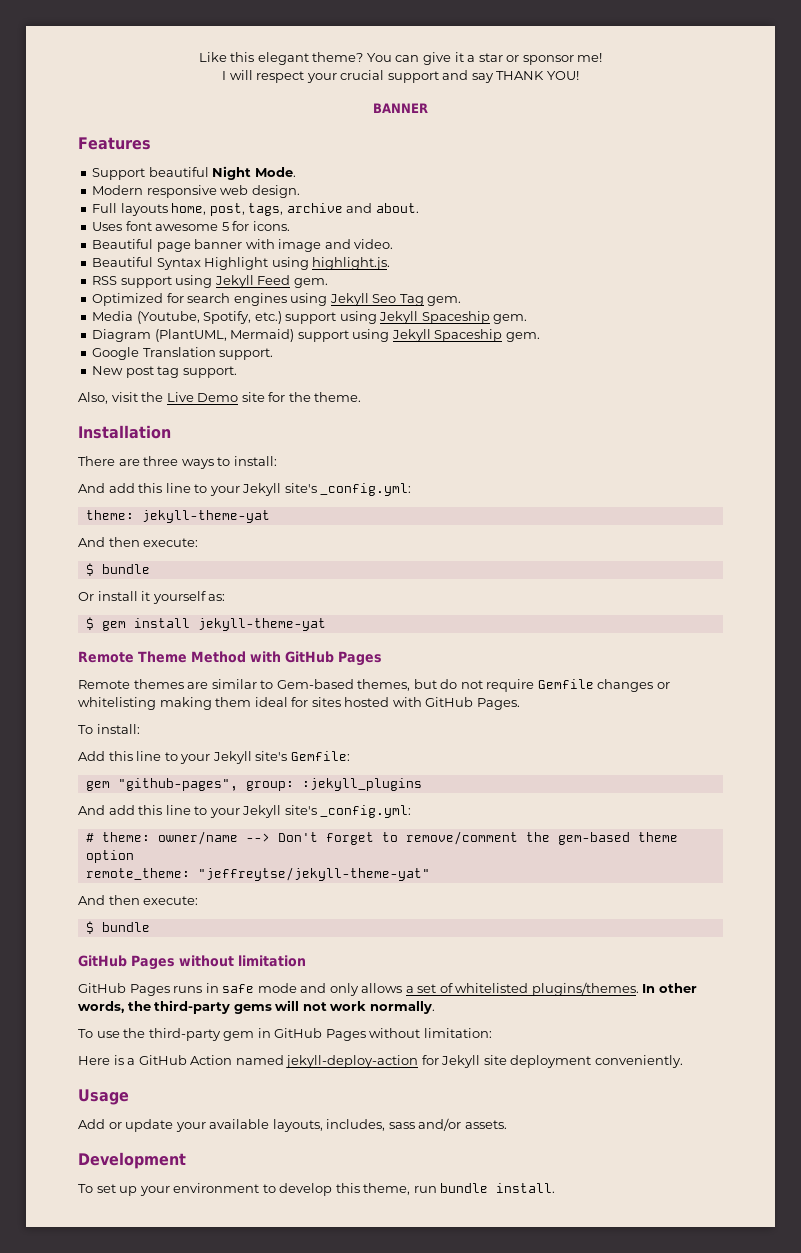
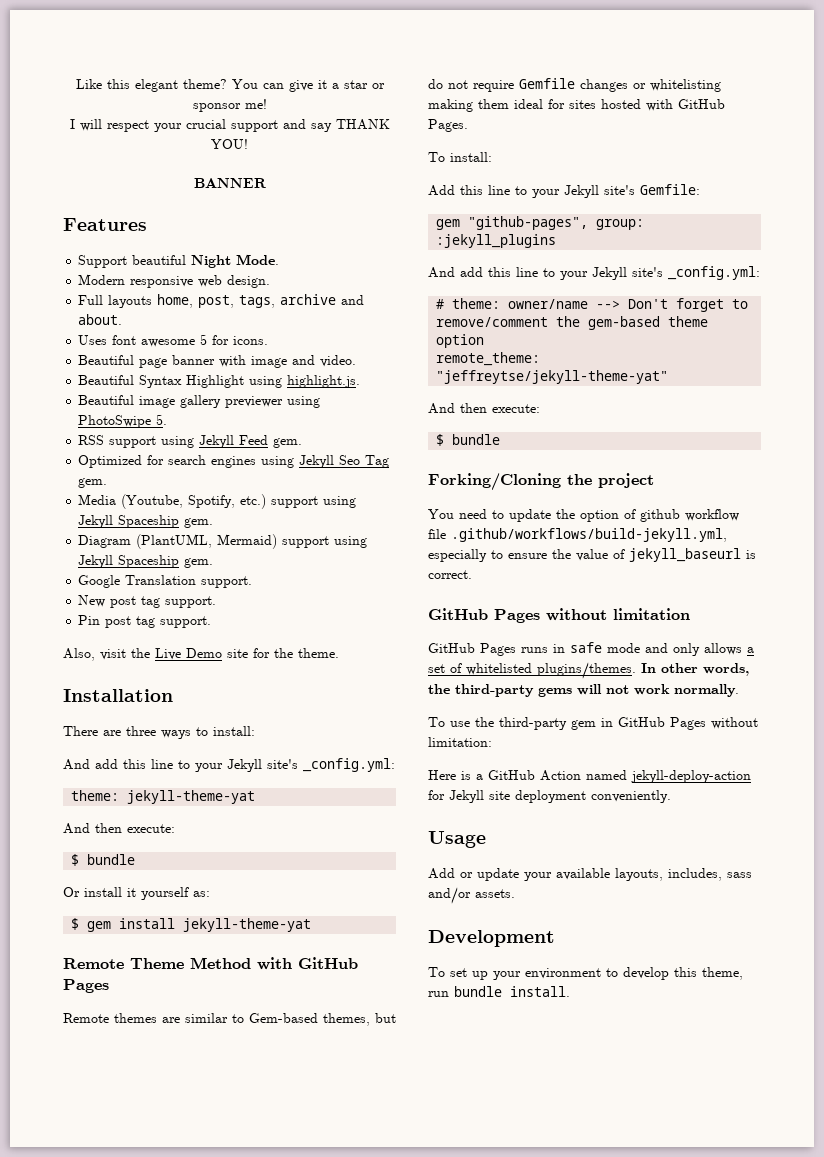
(391, 263) none -> [78,395,321,408] [78,414,168,428] // Beautiful image gallery previewer using PhotoSwipe 5.
(237, 372) none -> [78,615,212,628] // Pin post tag support.
(150, 927) none -> [428,473,654,491] [428,509,739,522] [428,528,727,542] [428,548,756,562] [428,570,472,579] // Forking/Cloning the project // You need to update the option of github workflow file .github/workflows/build-jekyll.yml, especially to ensure the value of jekyll_baseurl is correct.

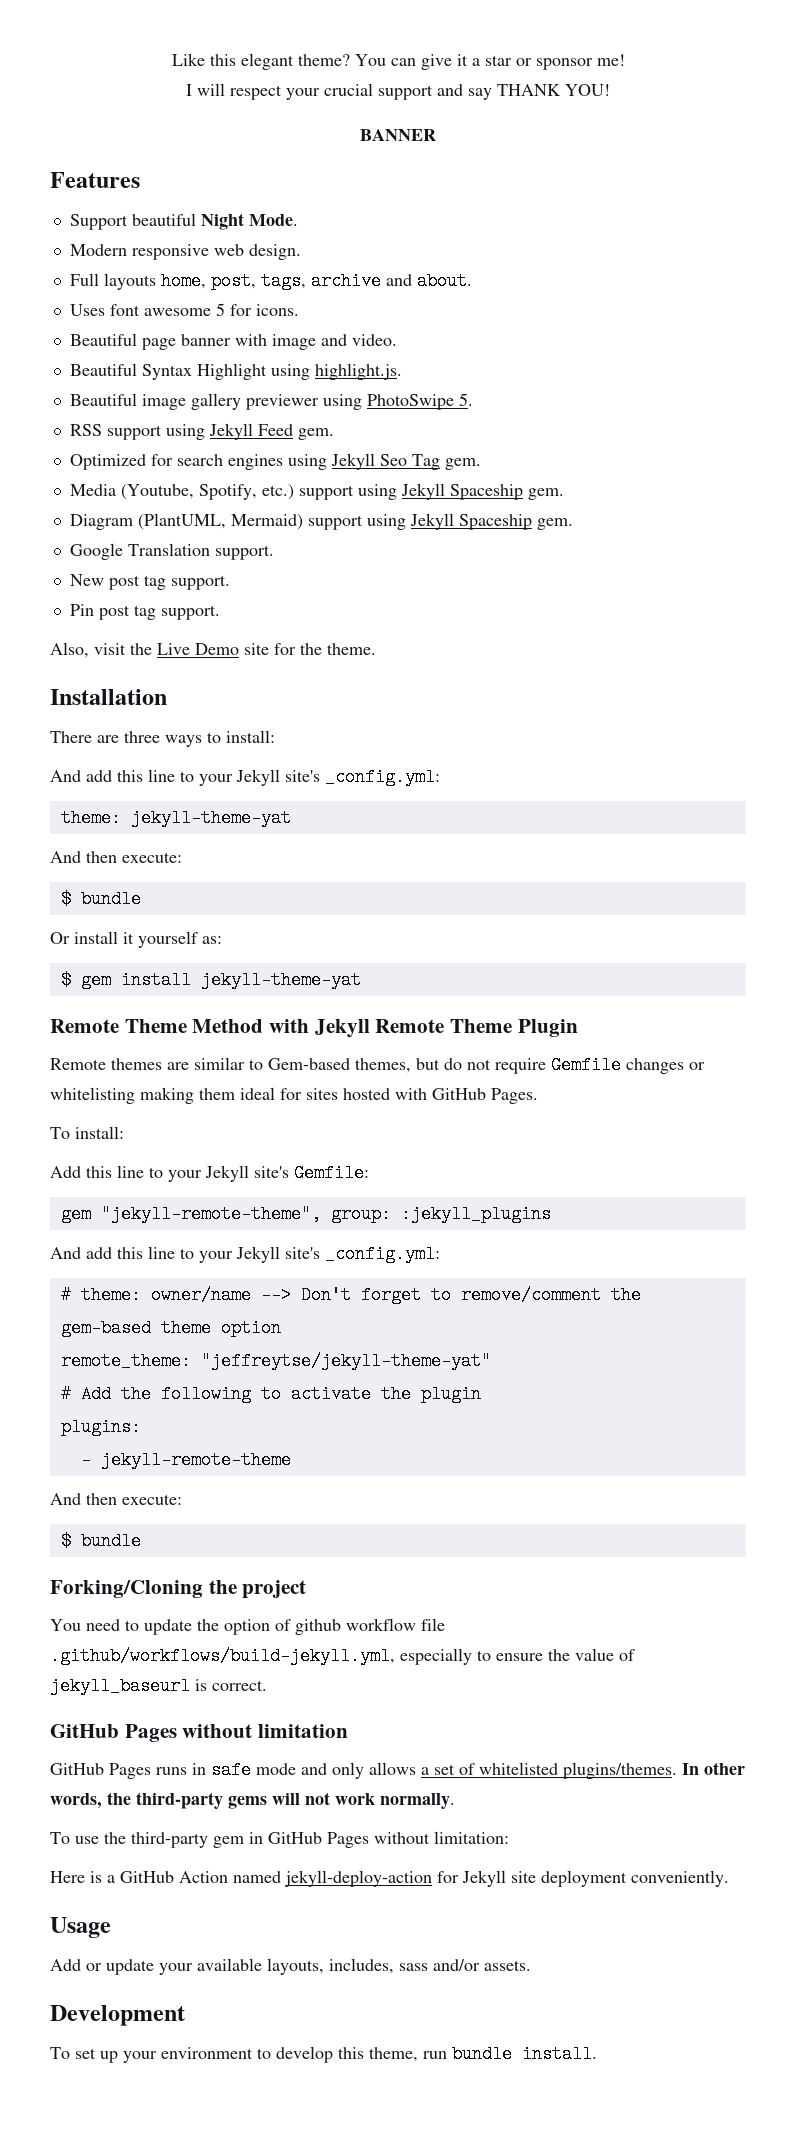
[298,957,358,969] [63,979,109,993] GitHub Pages -> [314,1019,578,1038] Jekyll Remote Theme Plugin
[468,216,589,230] "github-pages", -> [100,1205,321,1223] "jekyll-remote-theme",
(669, 377) none -> [60,1385,481,1403] [60,1418,141,1436] [80,1451,291,1469] // # Add the following to activate the plugin // plugins: // - jekyll-remote-theme

